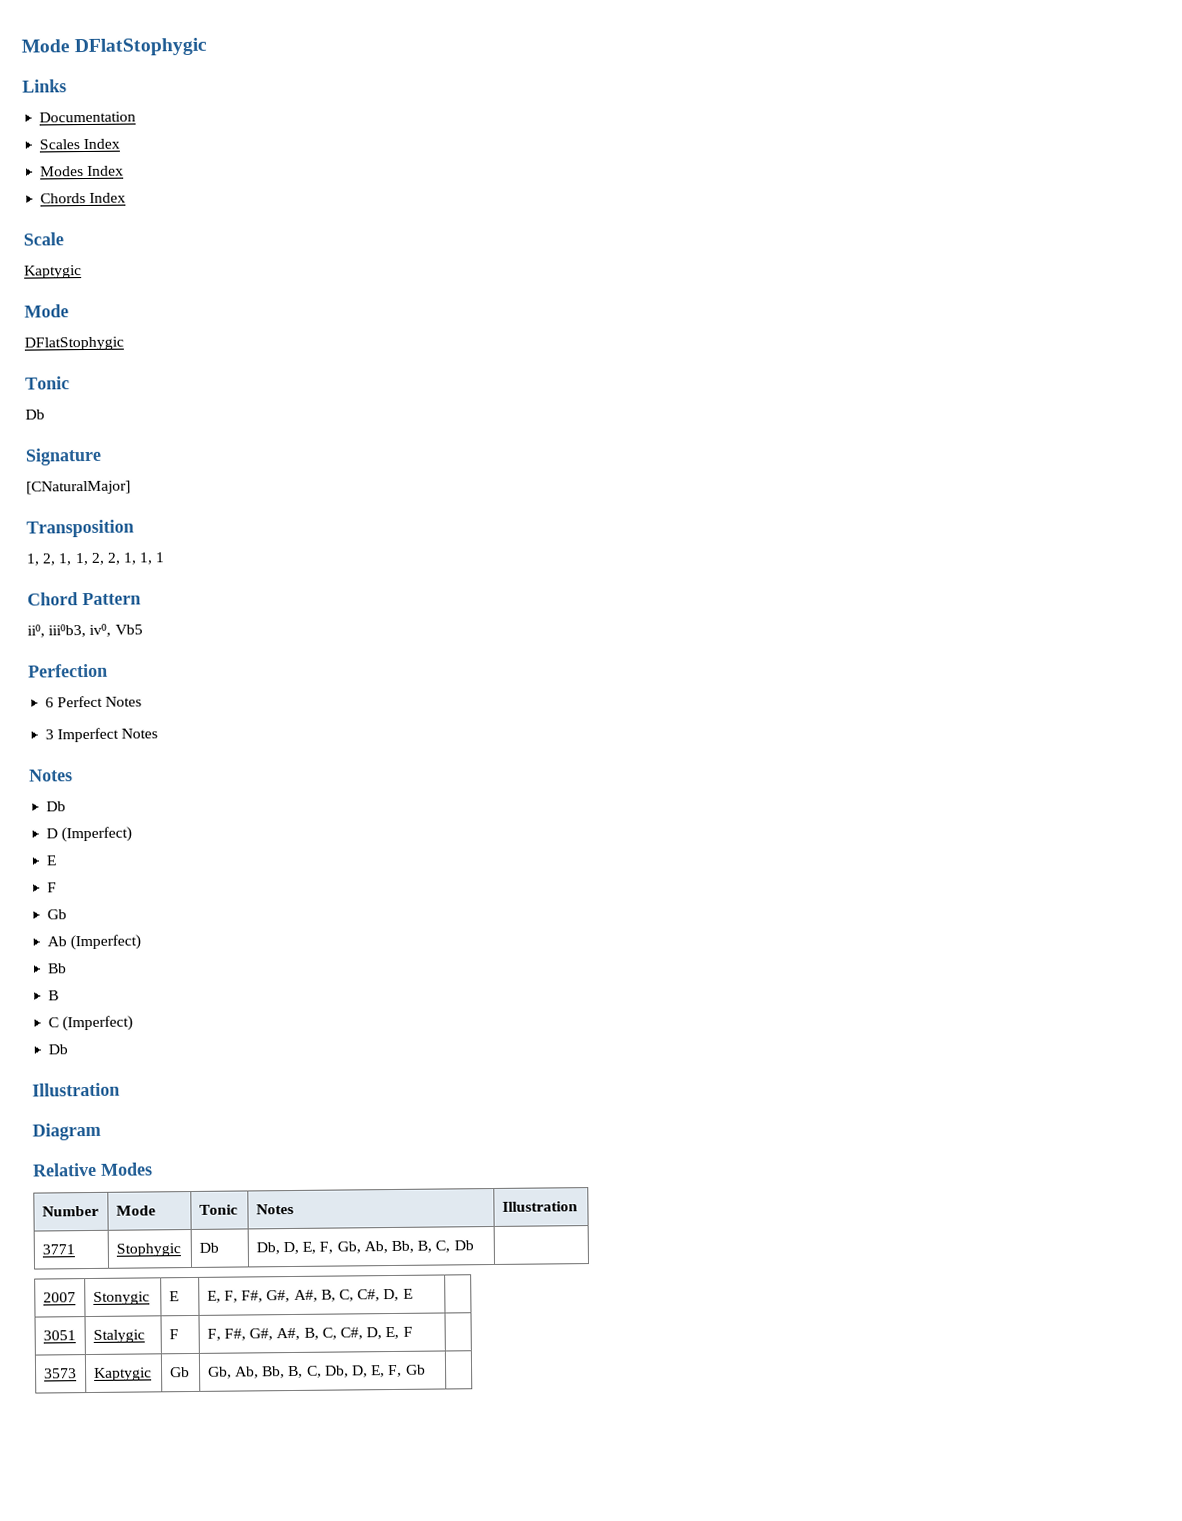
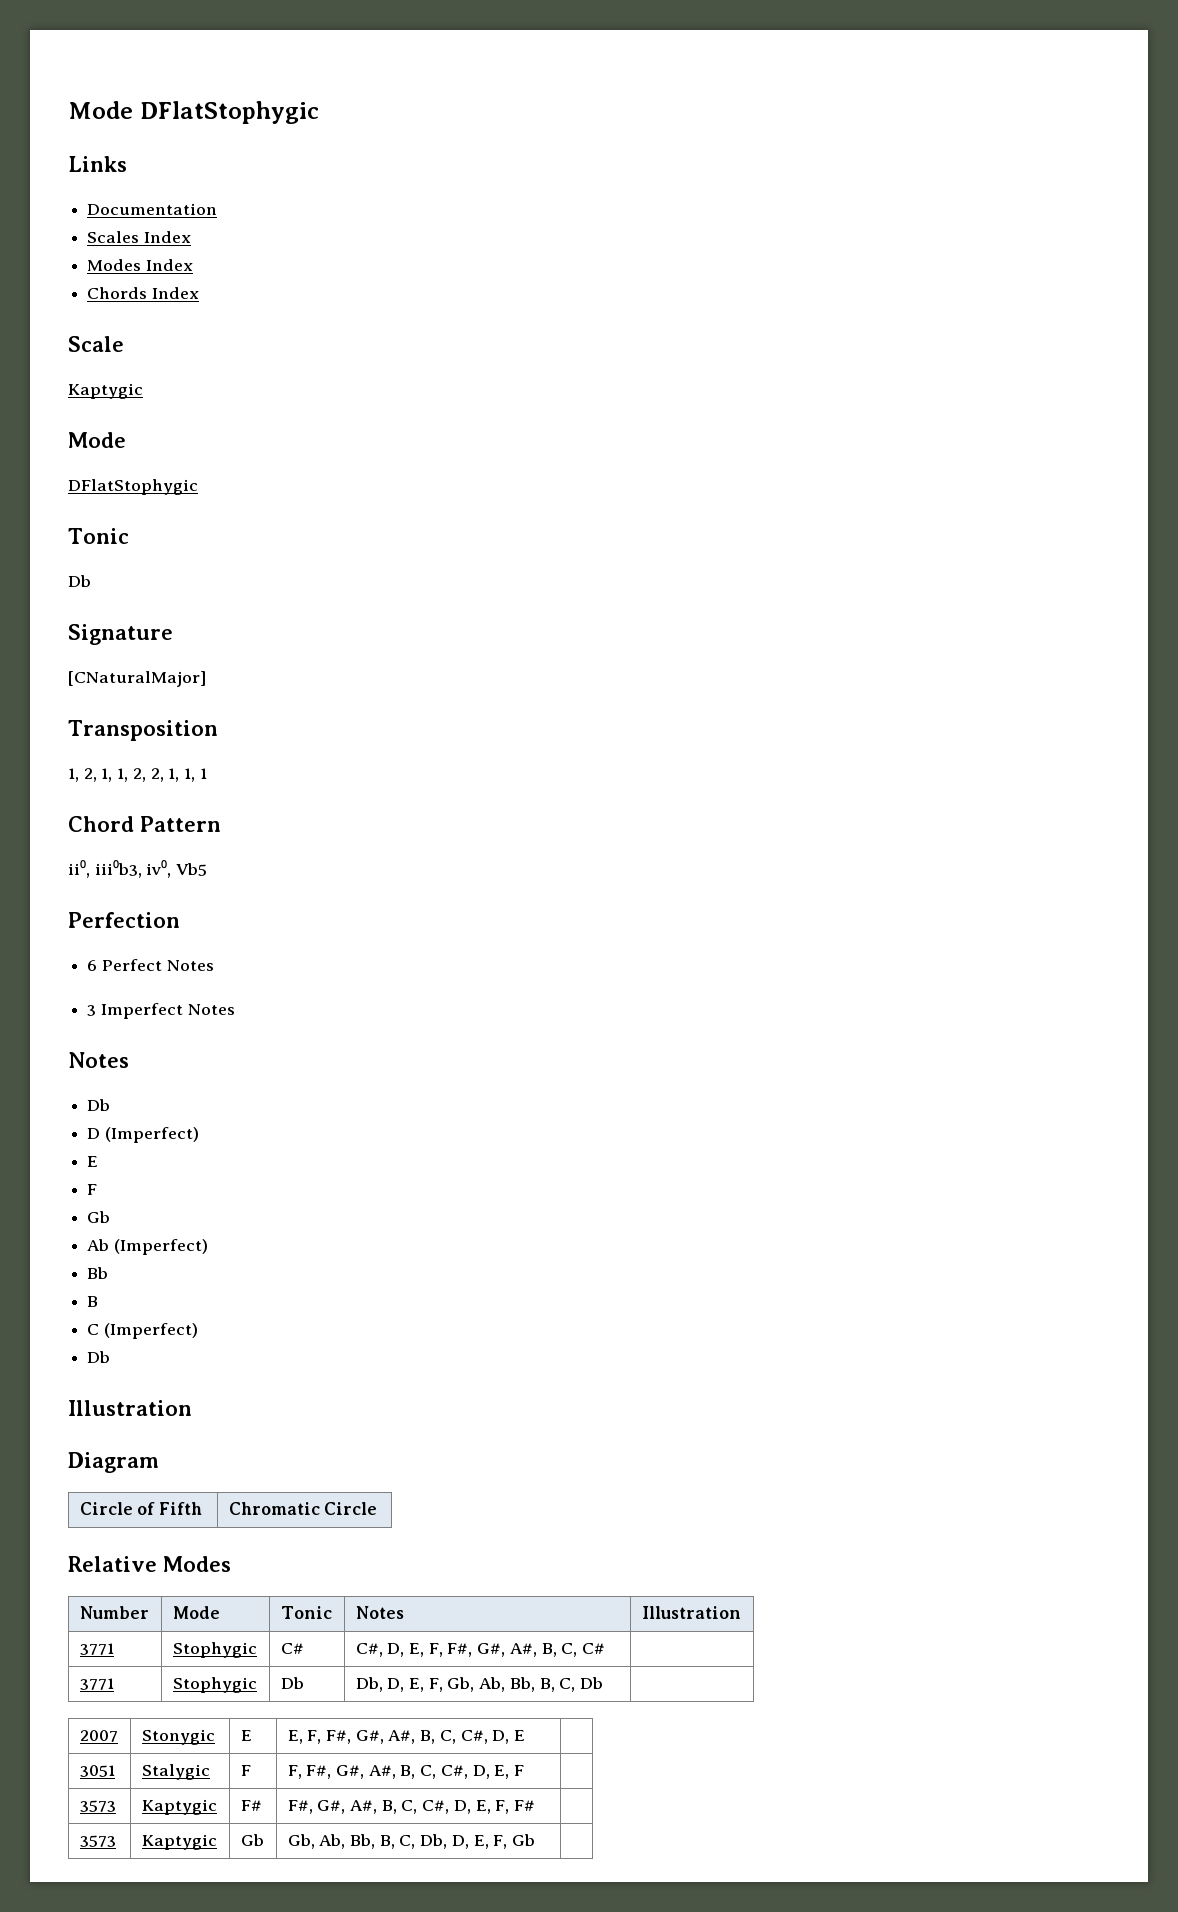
(101, 1131) none -> [79,1502,203,1515] [228,1502,378,1515] // Circle of Fifth | Chromatic Circle
(578, 1206) none -> [79,1643,114,1655] [172,1642,257,1658] [280,1643,304,1654] [355,1643,606,1657] // 3771 | Stophygic | C# | C#, D, E, F, F#, G#, A#, B, C, C# |
(413, 1331) none -> [79,1800,116,1812] [141,1799,217,1815] [240,1800,262,1811] [287,1800,536,1814] // 3573 | Kaptygic | F# | F#, G#, A#, B, C, C#, D, E, F, F# |

